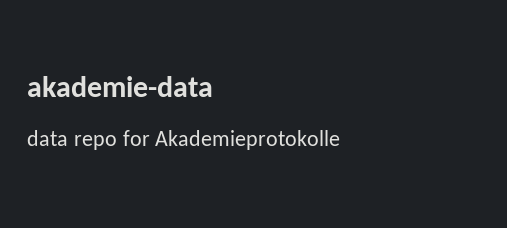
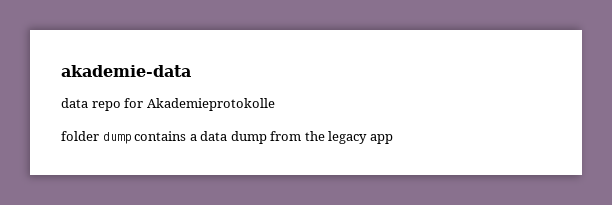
(341, 140) none -> [61,131,393,144] // folder dump contains a data dump from the legacy app

